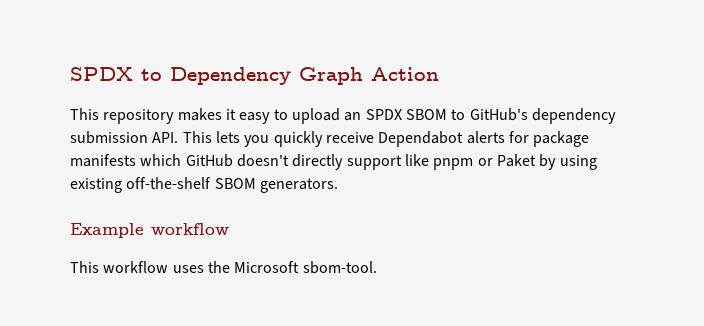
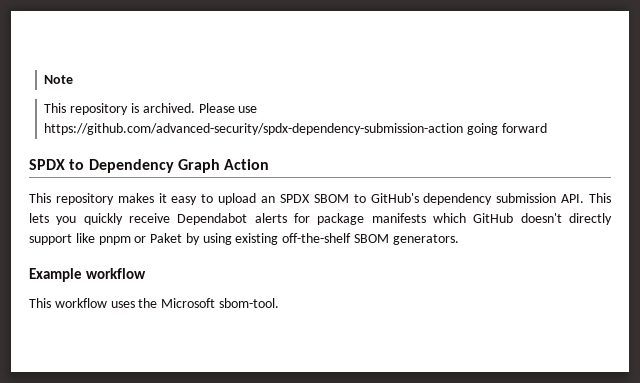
(70, 74) none -> [44,75,74,84] [44,103,258,115] [44,123,547,135] Note // This repository is archived. Please use https://github.com/advanced-security/spdx-dependency-submission-action going forward //

